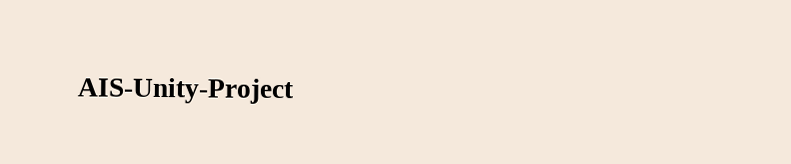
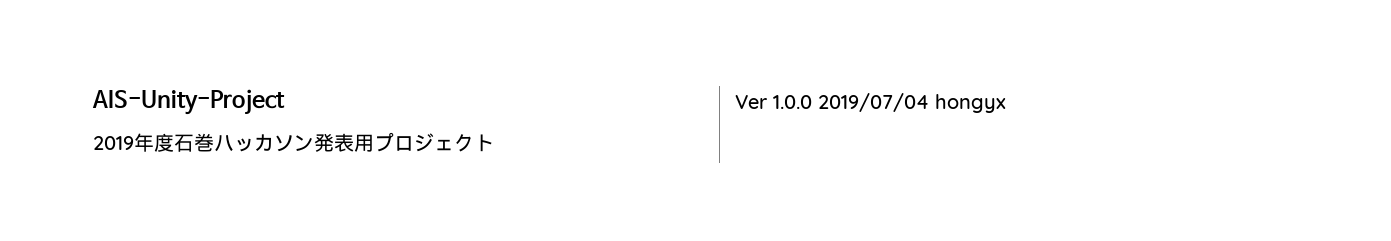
(295, 91) none -> [93,132,494,152] [735,93,1006,113] // 2019年度石巻ハッカソン発表用プロジェクト // Ver 1.0.0 2019/07/04 hongyx

